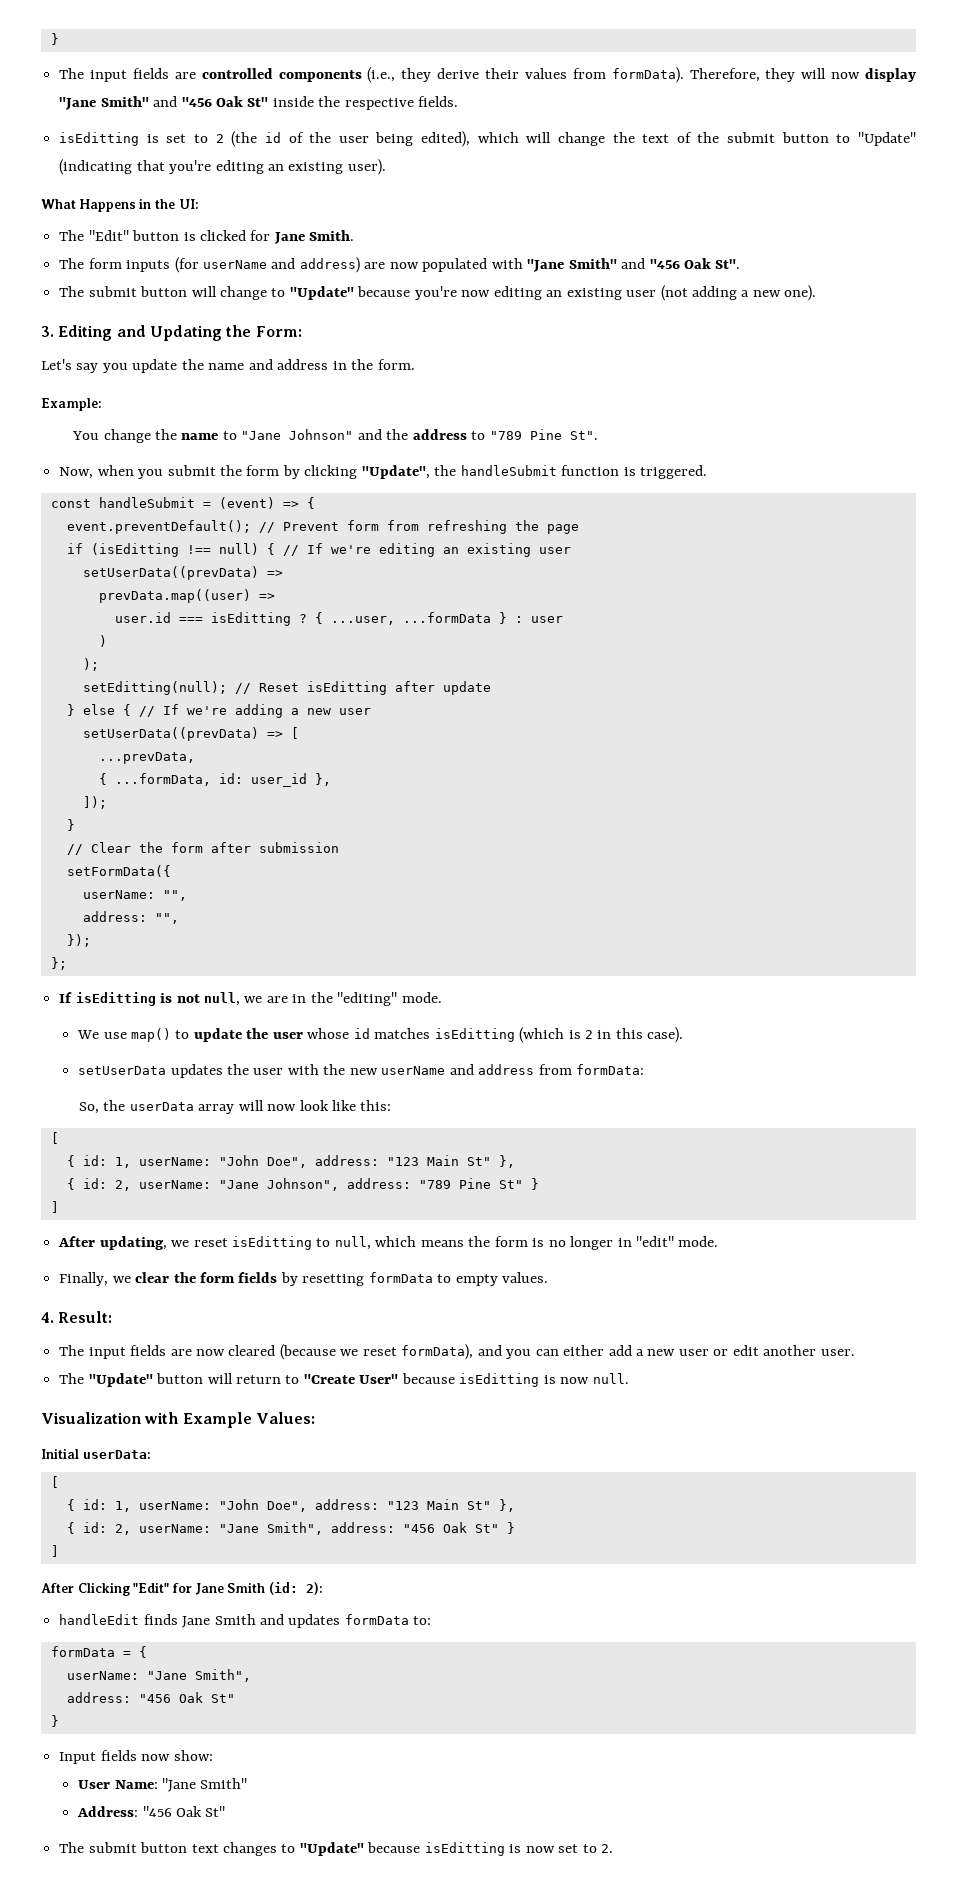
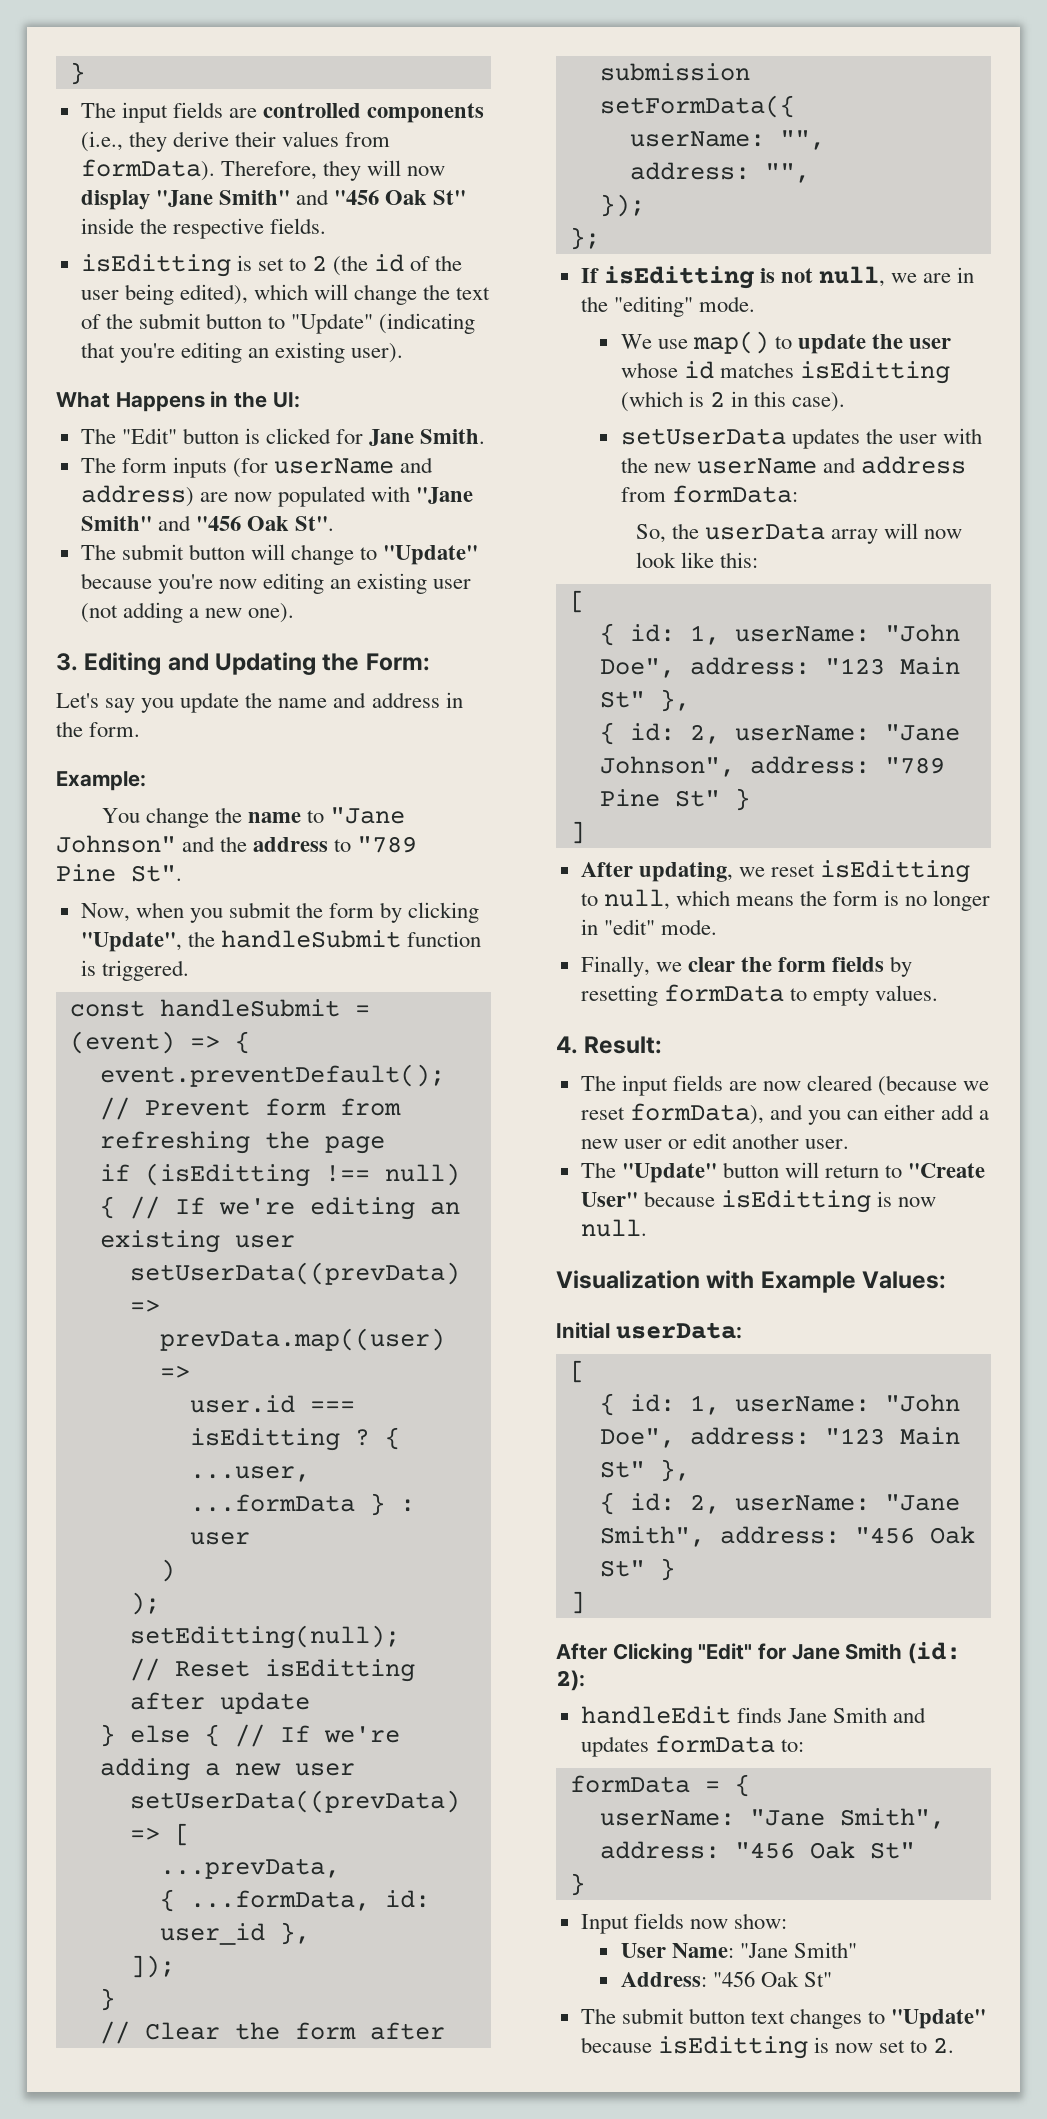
(227, 688) none -> (400, 1637) //

